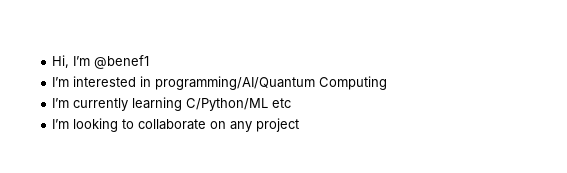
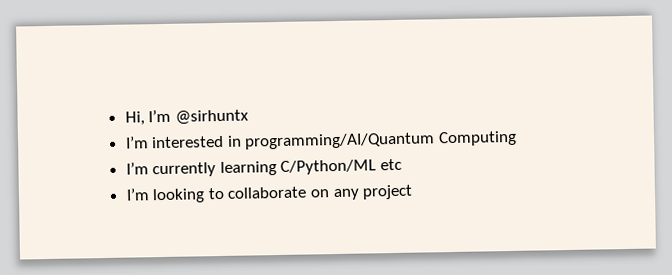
[94,55,150,69] @benef1 -> [174,109,249,125] @sirhuntx

